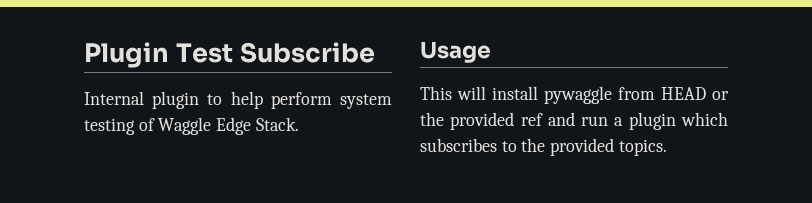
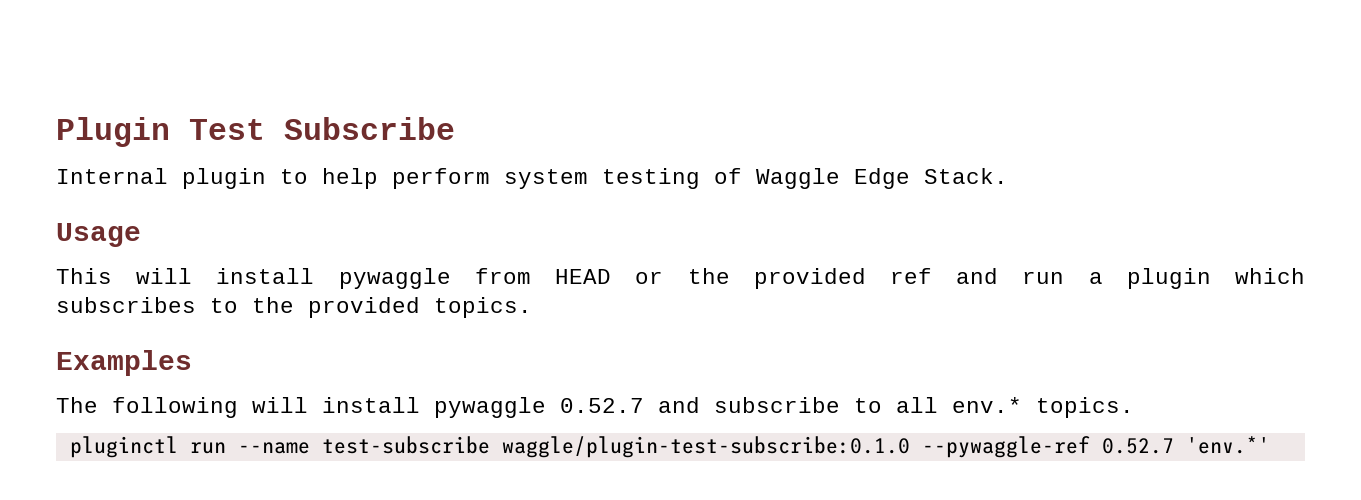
(667, 147) none -> [56,350,192,376] [56,397,1134,418] [69,436,1270,458] // Examples // The following will install pywaggle 0.52.7 and subscribe to all env.* topics. // pluginctl run --name test-subscribe waggle/plugin-test-subscribe:0.1.0 --pywaggle-ref 0.52.7 'env.*'

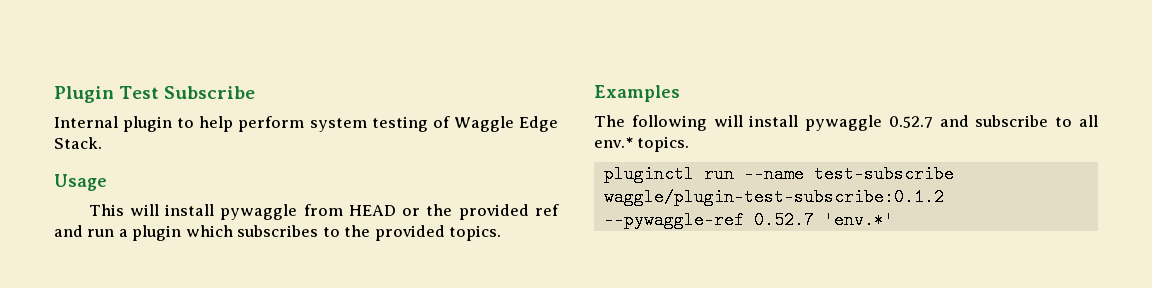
[501,436,910,458] waggle/plugin-test-subscribe:0.1.0 -> [603,188,944,206] waggle/plugin-test-subscribe:0.1.2

